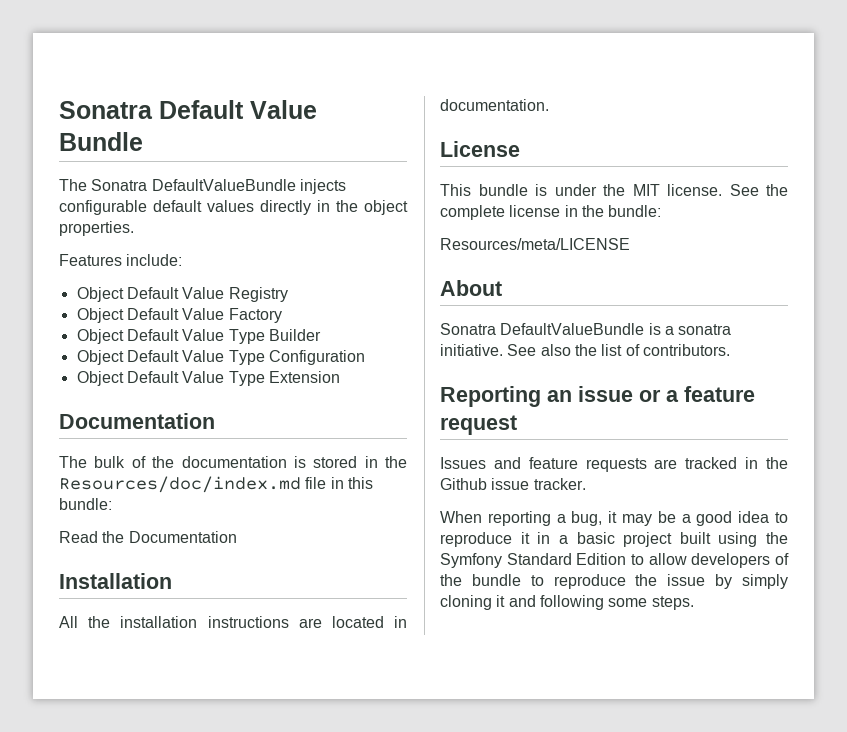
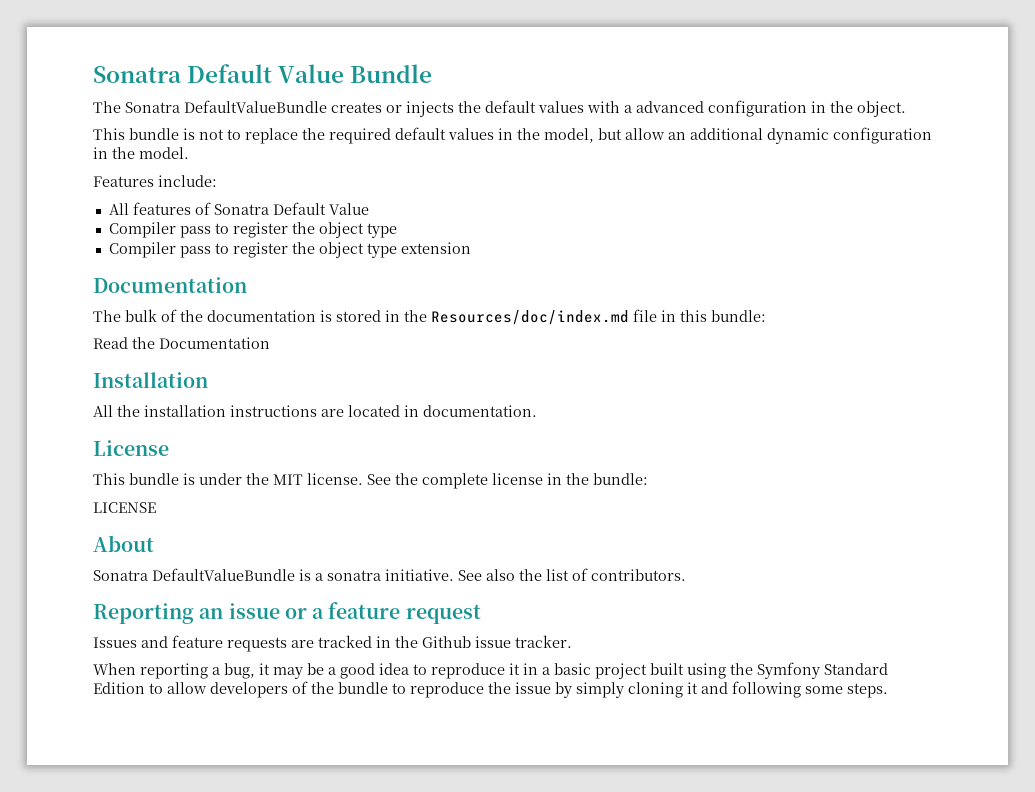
[299,179,346,194] [59,200,408,215] [59,221,134,236] [59,254,183,266] [76,287,288,302] [76,308,282,323] [76,329,321,344] [76,350,365,365] [76,371,340,386] injects configurable default values directly in the object properties. // Features include: // Object Default Value Registry // Object Default Value Factory // Object Default Value Type Builder // Object Default Value Type Configuration // Object Default Value Type Extension -> [331,100,906,117] [93,127,932,144] [93,147,189,159] [93,175,217,187] [108,202,369,215] [108,222,397,238] [108,242,471,258] creates or injects the default values with a advanced configuration in the object. // This bundle is not to replace the required default values in the model, but allow an additional dynamic configuration in the model. // Features include: // All features of Sonatra Default Value // Compiler pass to register the object type // Compiler pass to register the object type extension
[440,238,630,250] Resources/meta/LICENSE -> [93,502,156,513] LICENSE

